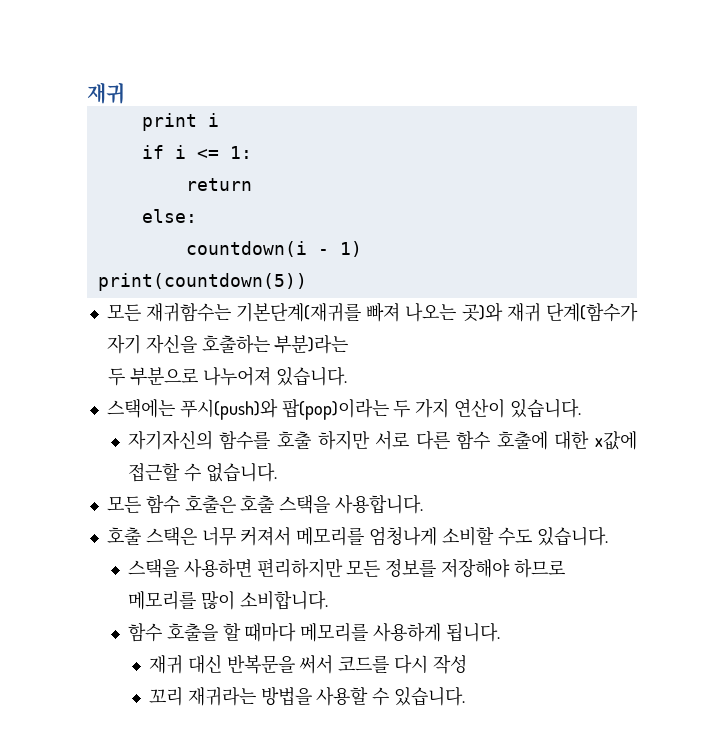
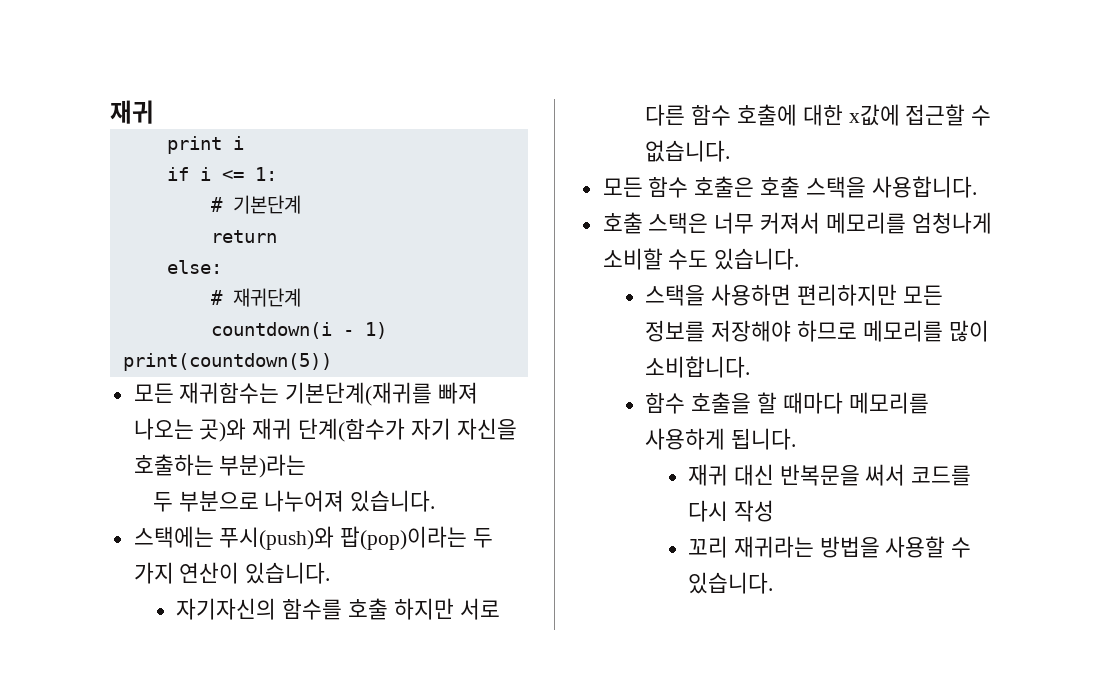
(252, 152) none -> [210,195,301,214] // # 기본단계
(197, 216) none -> [210,288,301,307] // # 재귀단계

